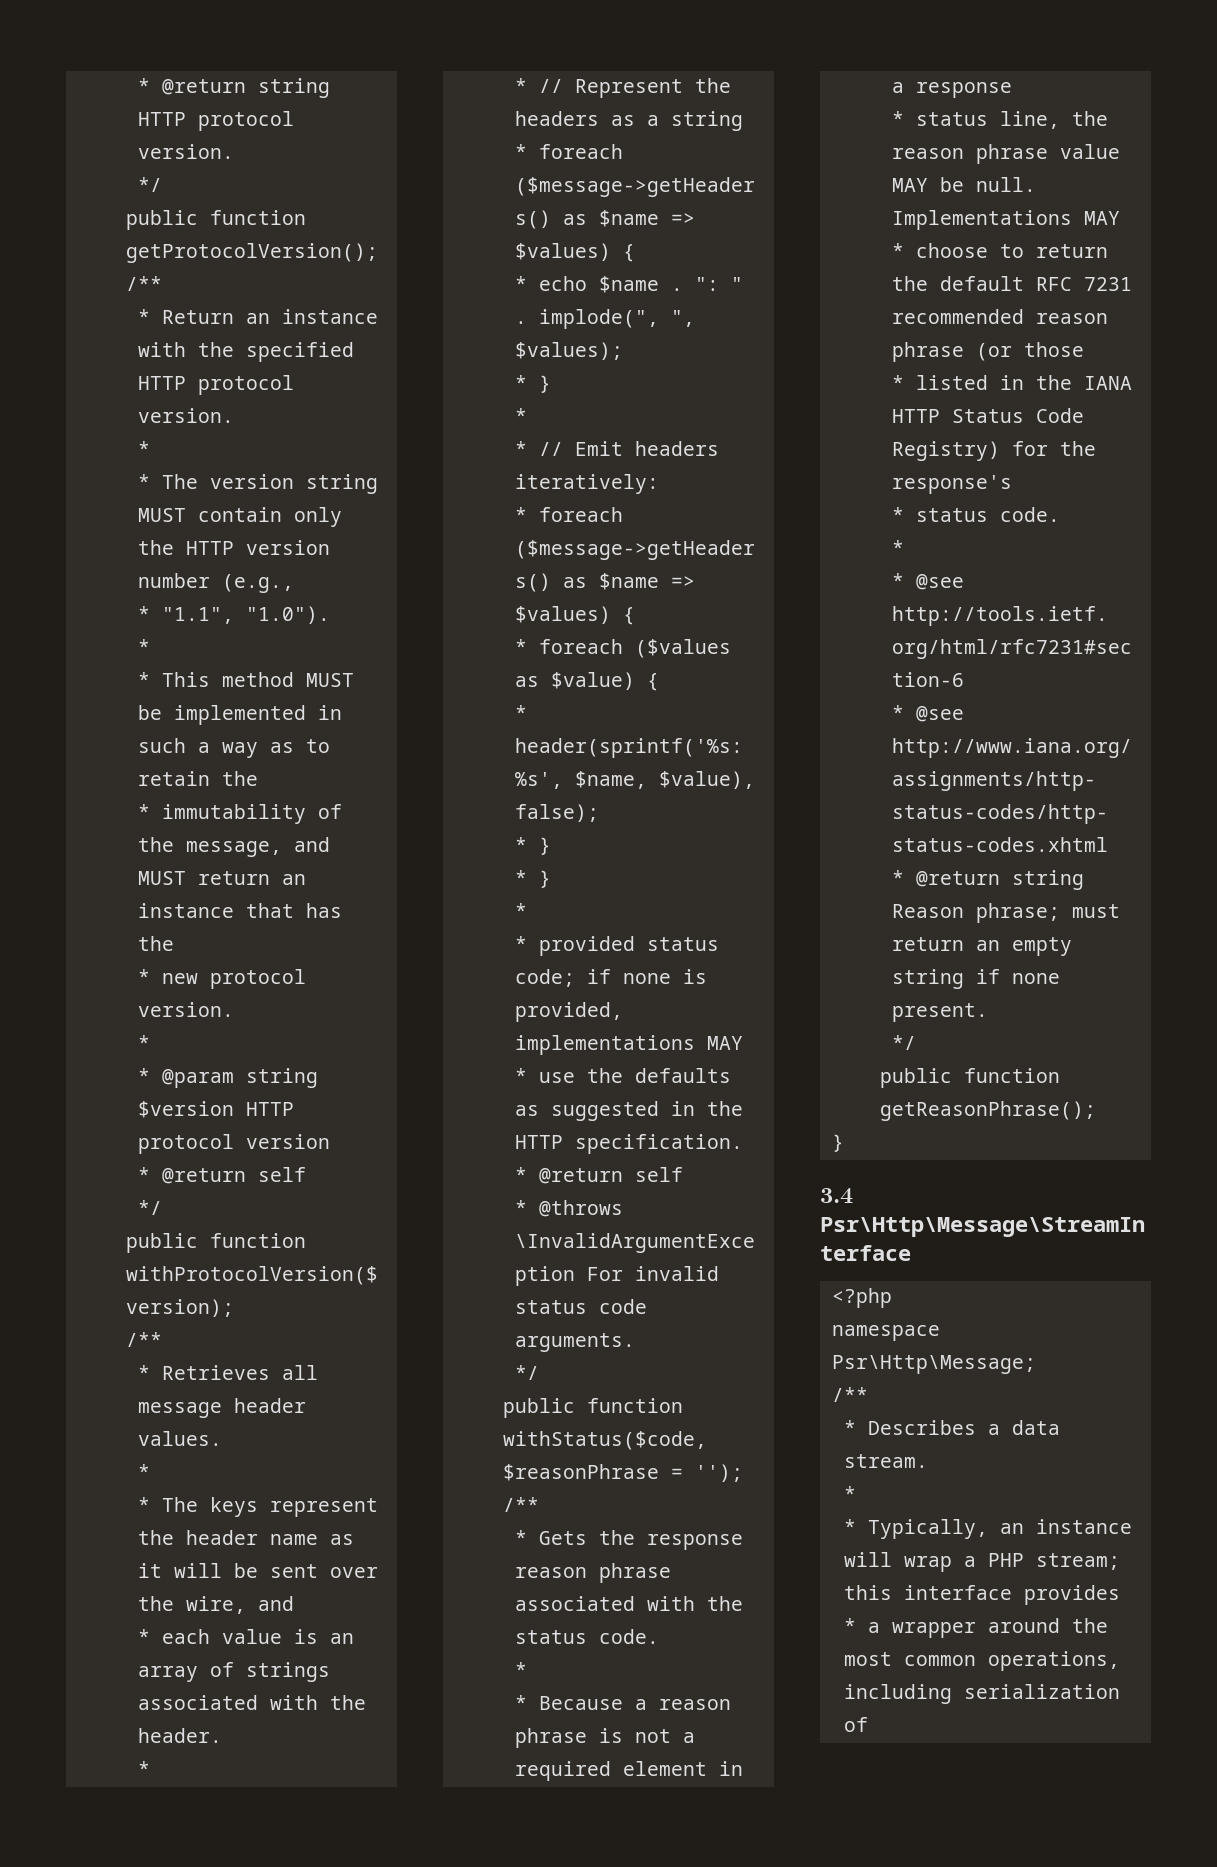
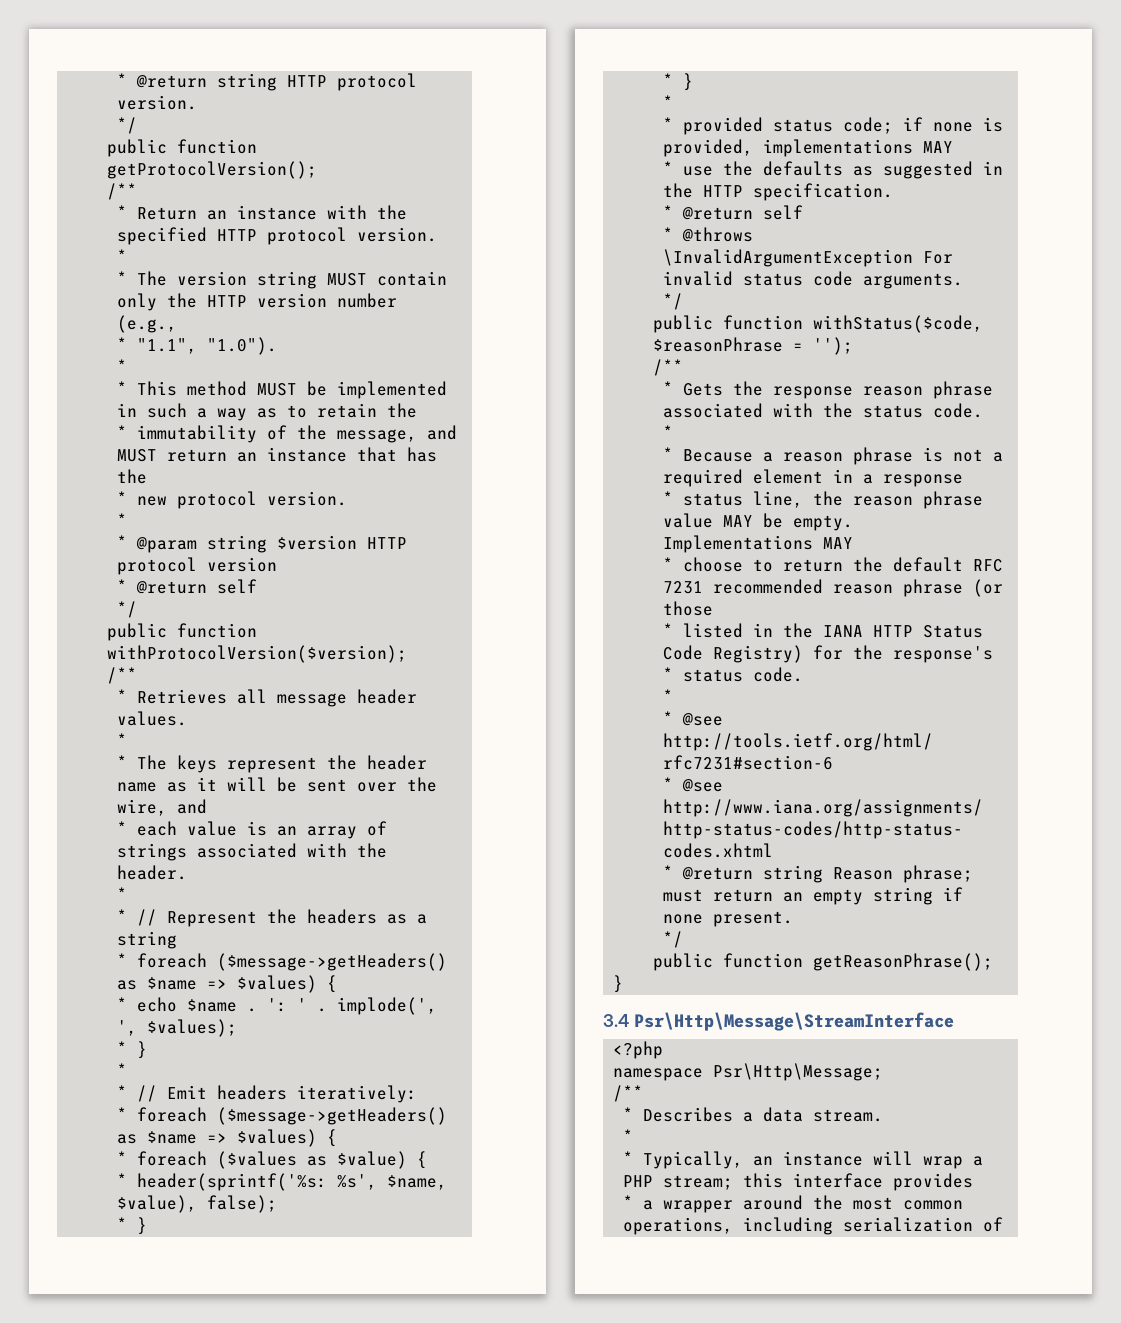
[695,277,744,291] [515,309,696,329] ": " . implode(", ", -> [266,997,437,1015] [116,1020,137,1036] ': ' . implode(', ',
[976,177,1037,192] null. -> [792,515,853,531] empty.

